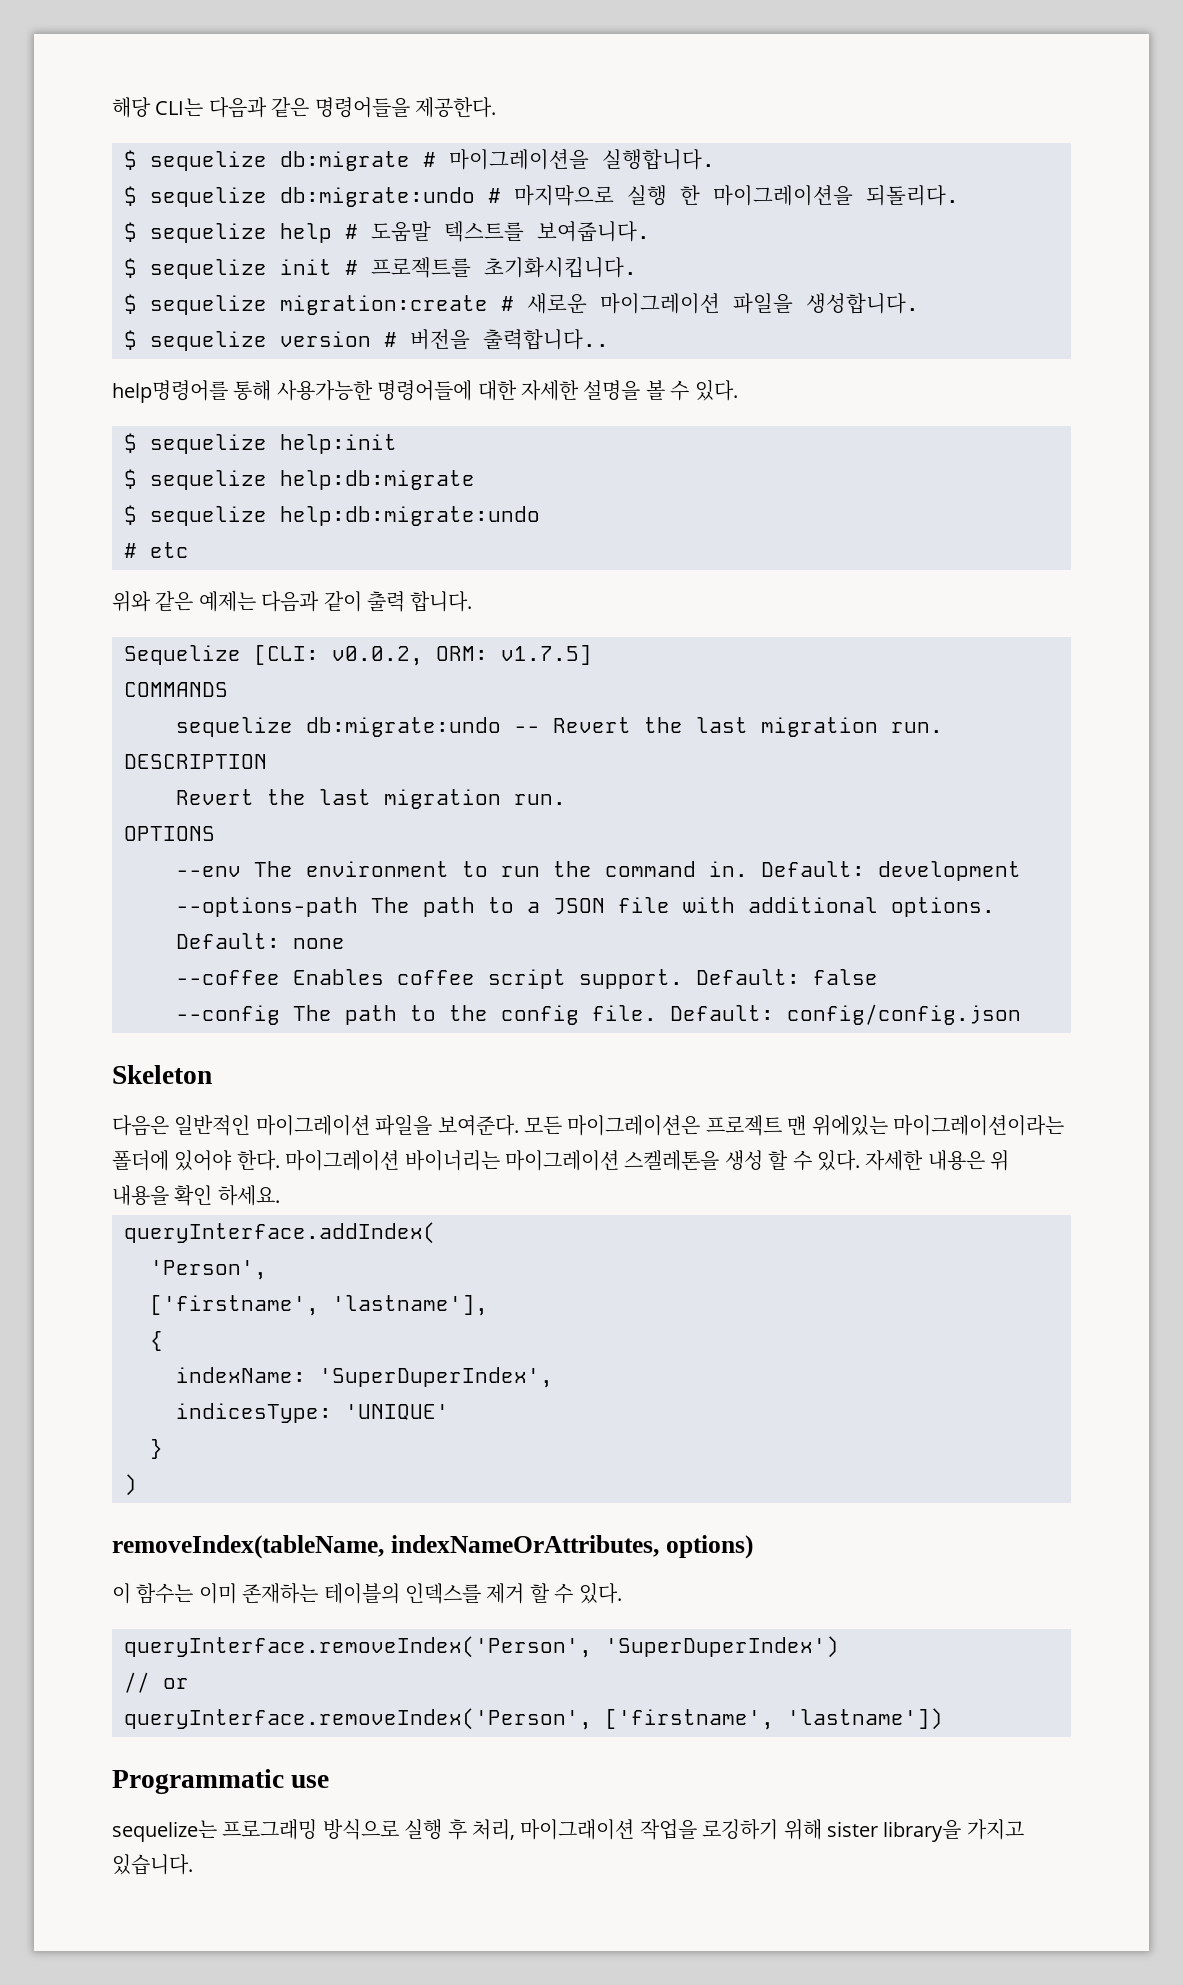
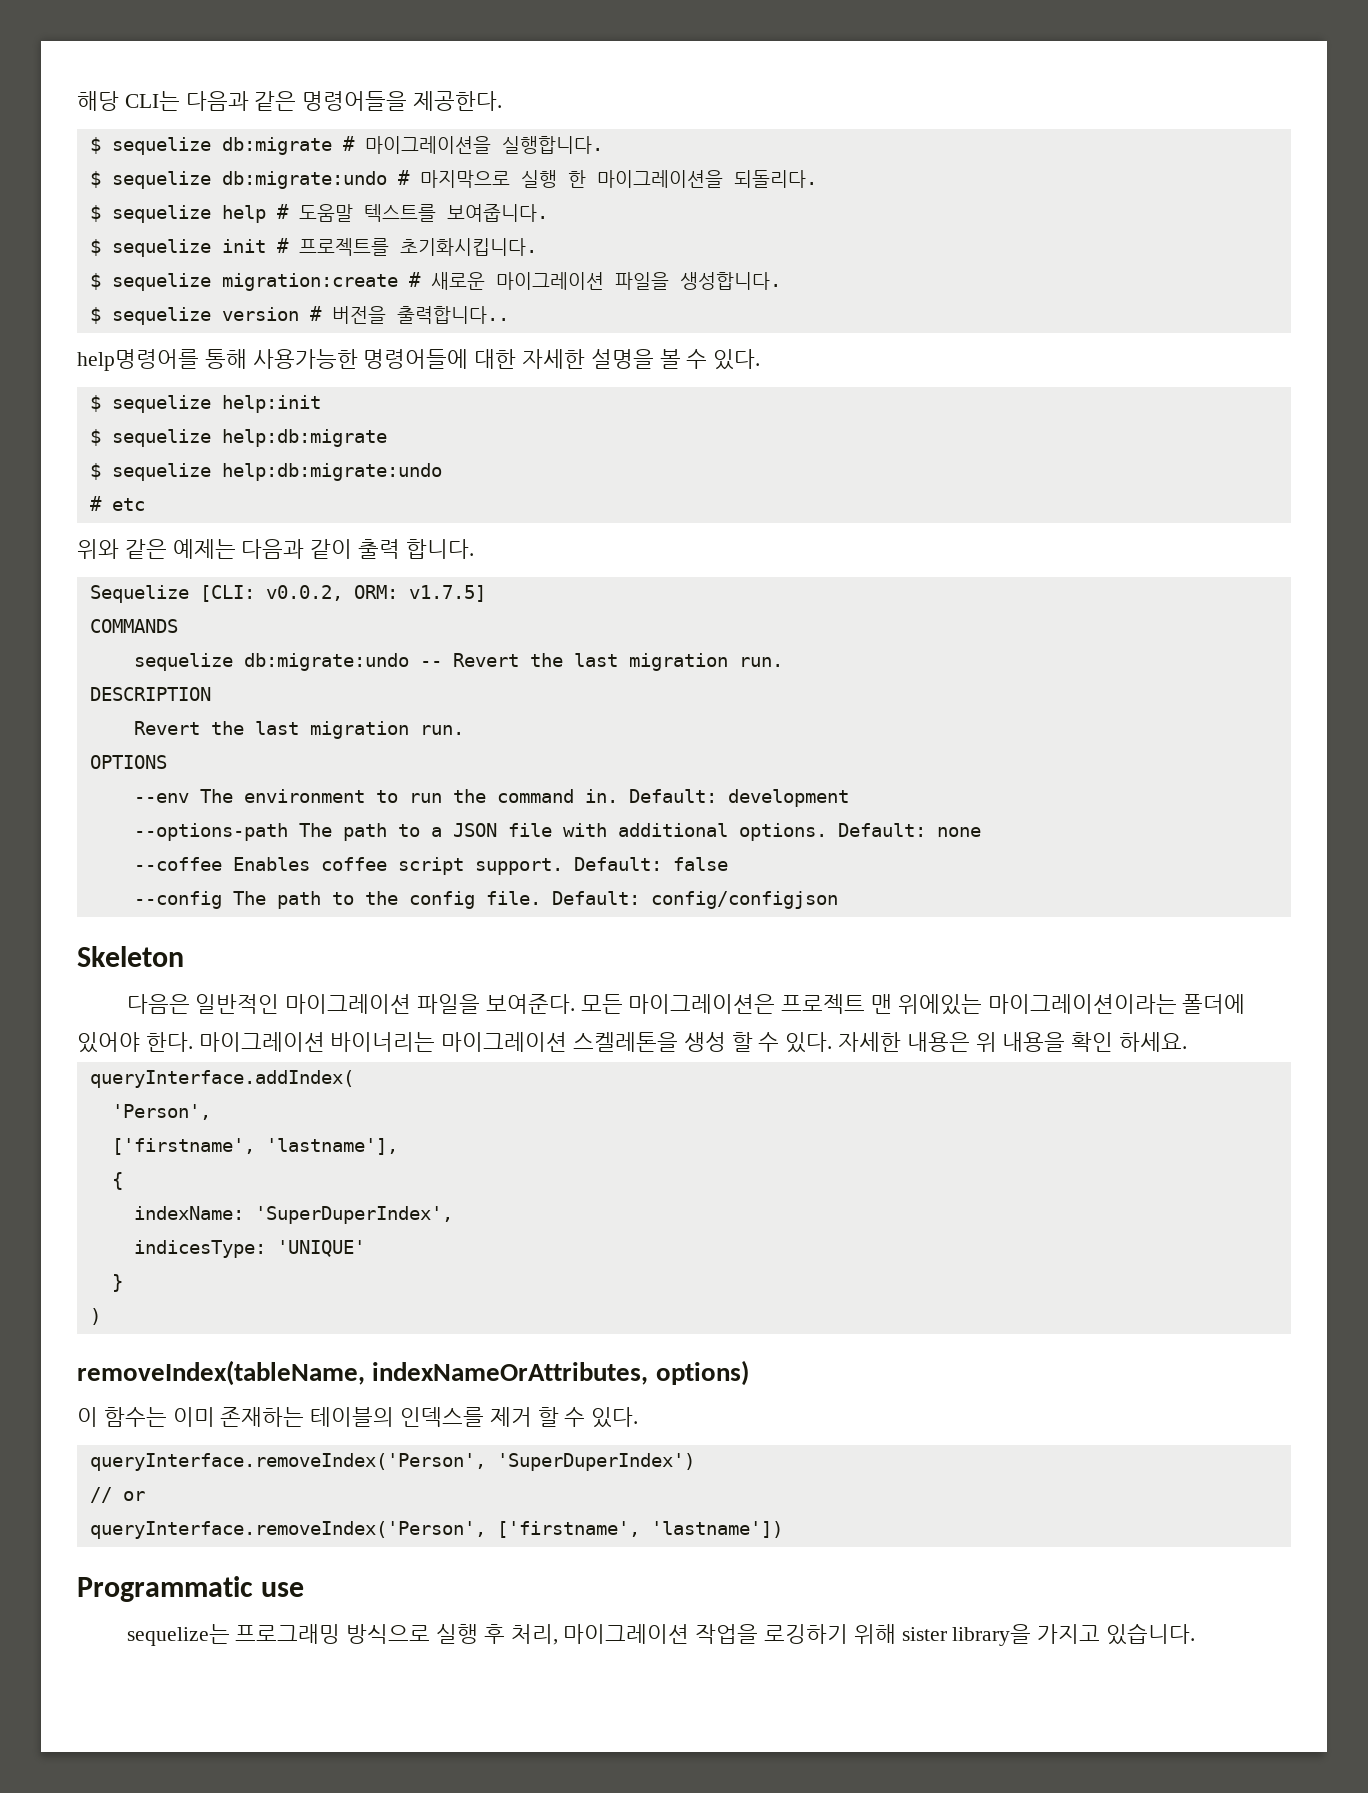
[787,1004,1021,1025] config/config.json -> [650,891,838,909] config/configjson
[520,1819,635,1840] 마이그래이션 -> [563,1624,690,1644] 마이그레이션

